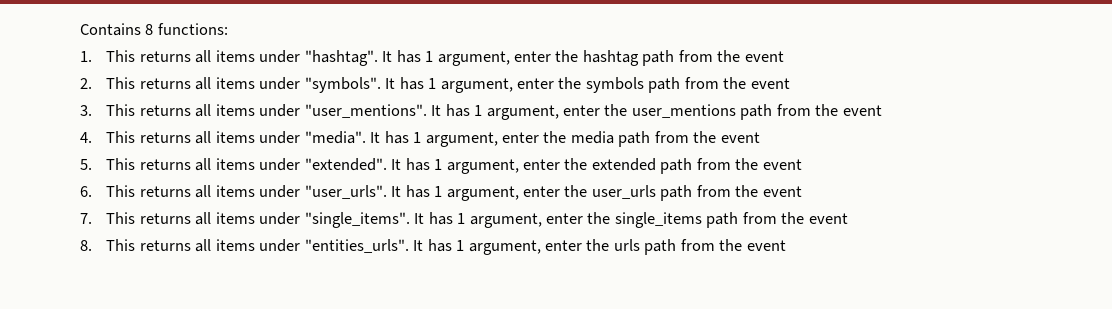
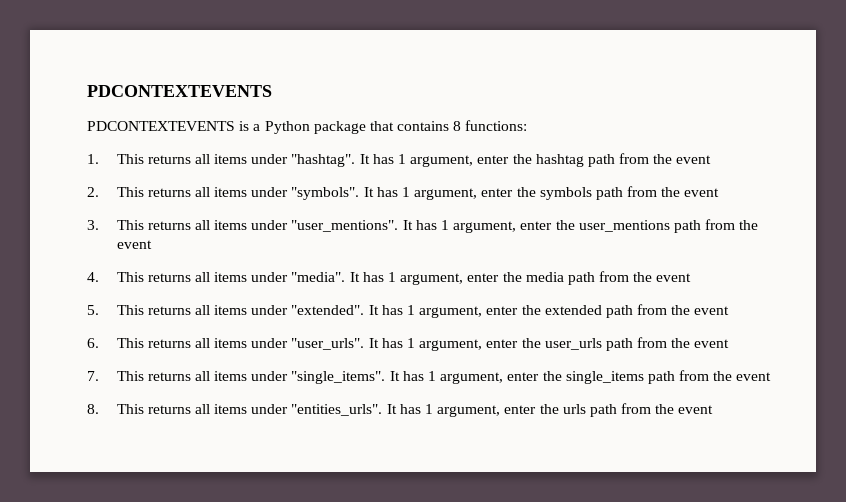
[80,23,141,36] Contains -> [87,85,272,97] [87,121,450,134] PDCONTEXTEVENTS // PDCONTEXTEVENTS is a Python package that contains

